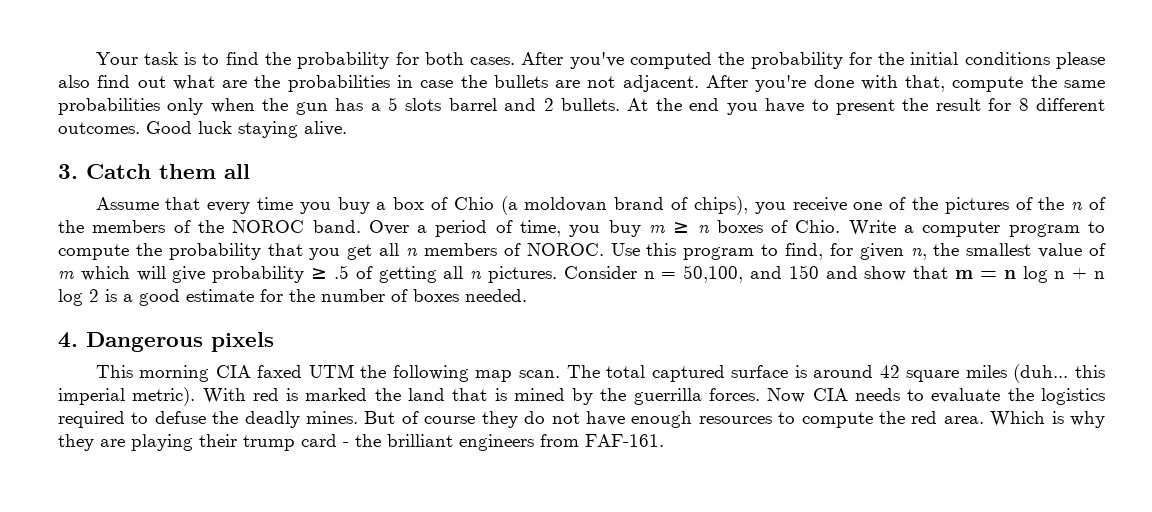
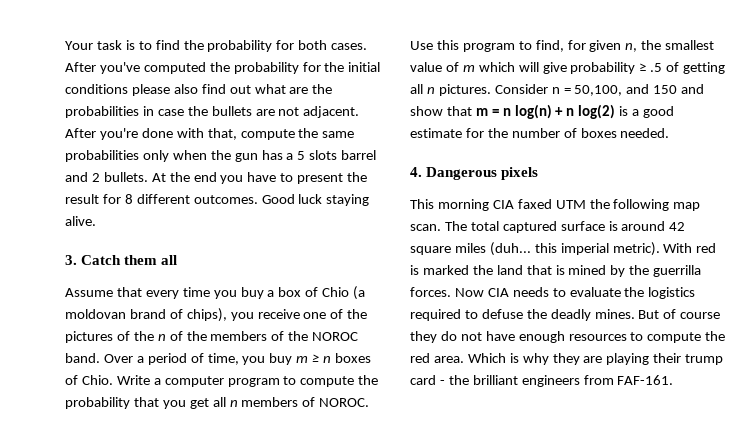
[1022,266,1105,283] [58,289,99,306] log n + n log 2 -> [514,104,616,119] log(n) + n log(2)

